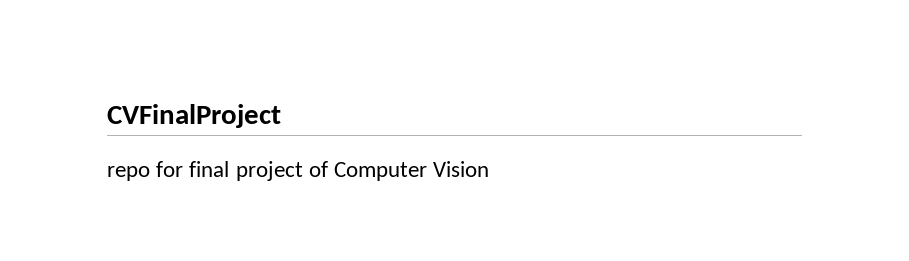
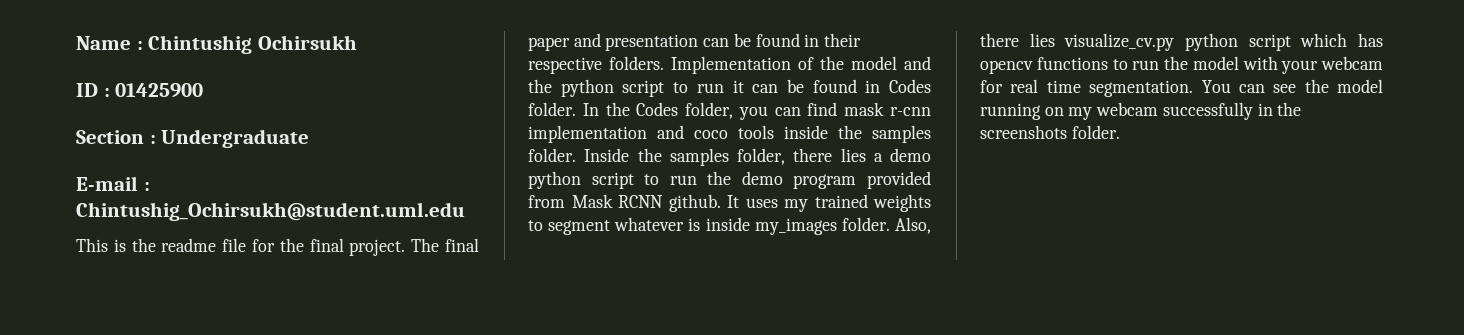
[107,104,281,128] [107,161,490,181] CVFinalProject // repo for final project of Computer Vision -> [76,35,357,54] [76,83,204,98] [76,129,310,148] [76,176,150,191] [76,202,465,221] [76,238,480,256] [528,33,862,51] [528,56,931,74] [528,79,931,97] [528,102,931,120] [528,125,931,143] [528,148,931,166] [528,171,931,189] [528,194,931,212] [528,217,931,235] [980,33,1383,51] [980,56,1383,74] [980,79,1383,97] [980,102,1302,120] [980,125,1120,139] Name : Chintushig Ochirsukh // ID : 01425900 // Section : Undergraduate // E-mail : Chintushig_Ochirsukh@student.uml.edu // This is the readme file for the final project. The final paper and presentation can be found in their respective folders. Implementation of the model and the python script to run it can be found in Codes folder. In the Codes folder, you can find mask r-cnn implementation and coco tools inside the samples folder. Inside the samples folder, there lies a demo python script to run the demo program provided from Mask RCNN github. It uses my trained weights to segment whatever is inside my_images folder. Also, there lies visualize_cv.py python script which has opencv functions to run the model with your webcam for real time segmentation. You can see the model running on my webcam successfully in the screenshots folder.

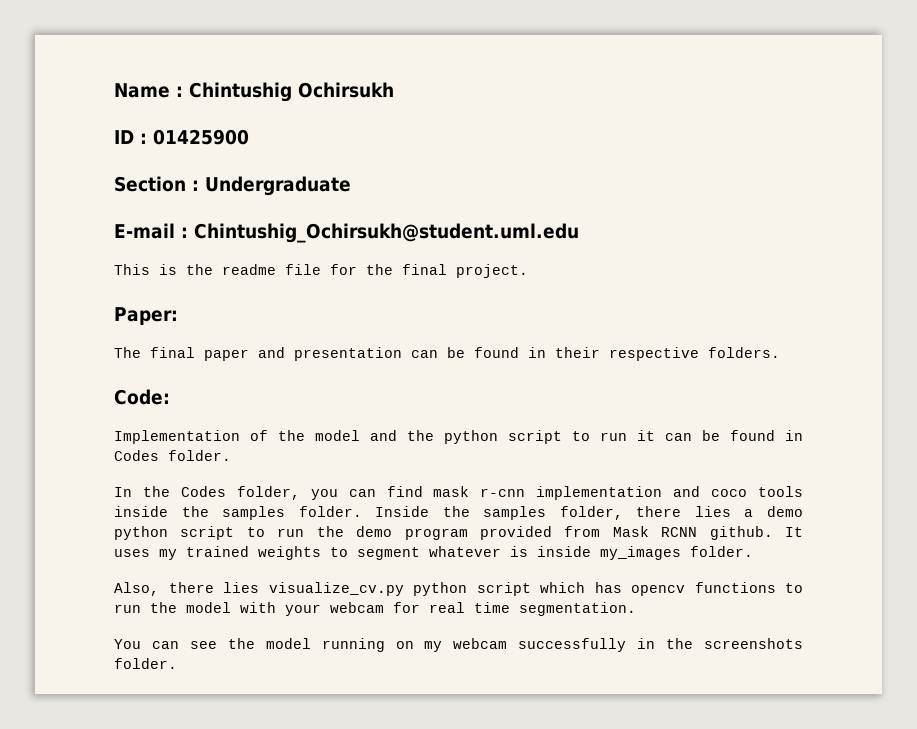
(406, 247) none -> [114,307,178,325] // Paper: //
(664, 63) none -> [114,389,170,405] // Code: //
(576, 109) none -> (231, 455) //
(890, 224) none -> (753, 551) //
(1194, 88) none -> (636, 609) //

